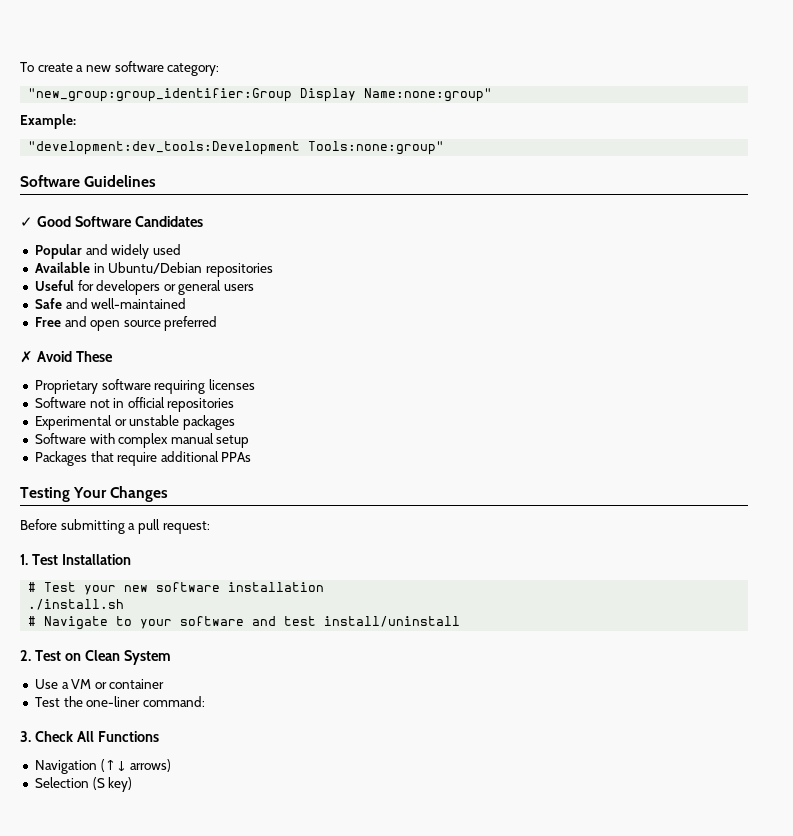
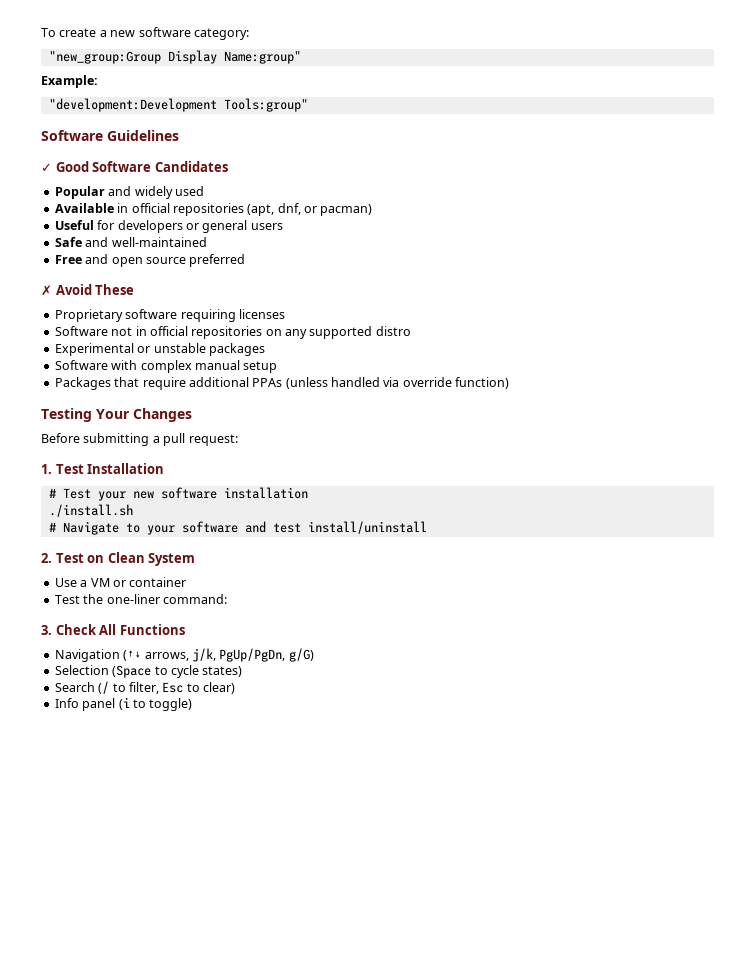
[28,88,493,102] "new_group:group_identifier:Group Display Name:none:group" -> [48,50,301,64] "new_group:Group Display Name:group"
[28,141,445,155] "development:dev_tools:Development Tools:none:group" -> [48,98,308,112] "development:Development Tools:group"
[108,262,273,277] Ubuntu/Debian repositories -> [131,203,373,216] official repositories (apt, dnf, or pacman)
(235, 405) none -> [265,326,411,339] on any supported distro
(252, 457) none -> [285,377,510,389] (unless handled via override function)
[130,759,172,772] [34,777,133,792] arrows) // Selection (S key) -> [144,648,314,662] [54,665,243,678] [54,681,235,694] [54,697,193,711] arrows, j/k, PgUp/PgDn, g/G) // Selection (Space to cycle states) // Search (/ to filter, Esc to clear) // Info panel (i to toggle)

